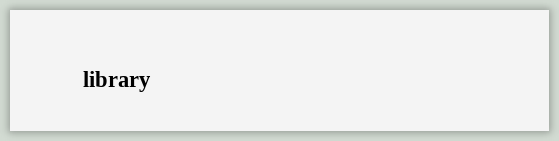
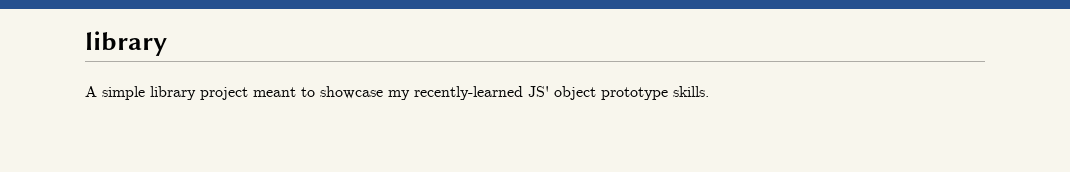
[83,71,151,92] library -> [85,31,167,56] [85,86,709,100] library // A simple library project meant to showcase my recently-learned JS' object prototype skills.

